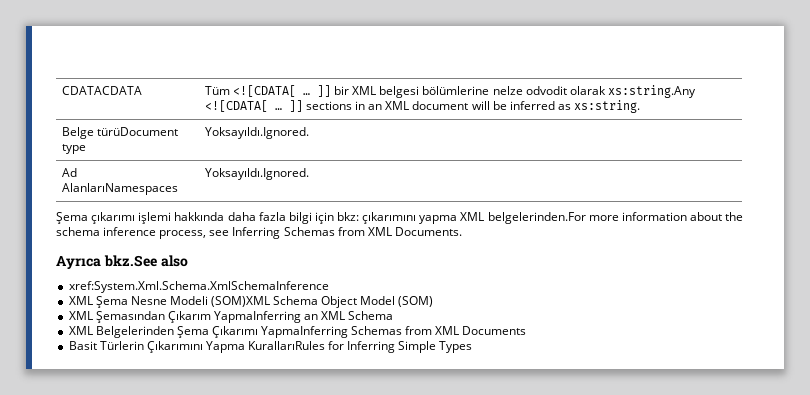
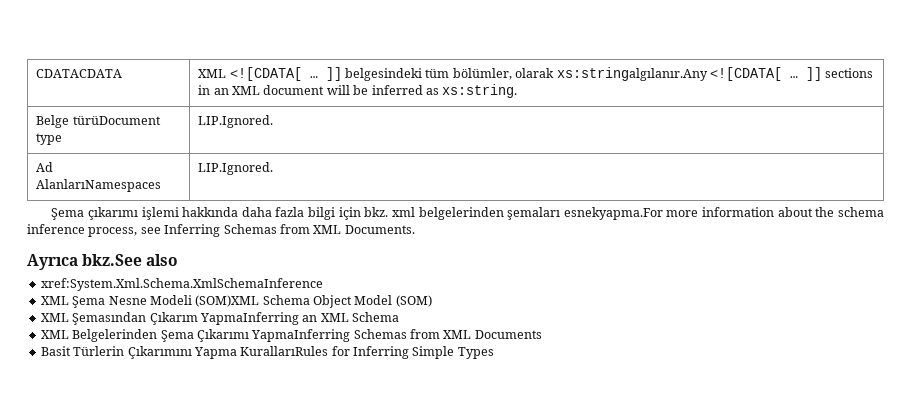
[204,85,696,98] Tüm <![CDATA[ … ]] bir XML belgesi bölümlerine nelze odvodit olarak xs:string.Any -> [198,67,708,81] XML <![CDATA[ … ]] belgesindeki tüm bölümler, olarak xs:stringalgılanır.Any
[204,127,309,139] Yoksayıldı.Ignored. -> [198,115,274,128] LIP.Ignored.
[204,168,309,180] Yoksayıldı.Ignored. -> [198,162,274,175] LIP.Ignored.
[337,212,586,224] bkz: çıkarımını yapma XML belgelerinden.For -> [364,207,663,220] bkz. xml belgelerinden şemaları esnekyapma.For

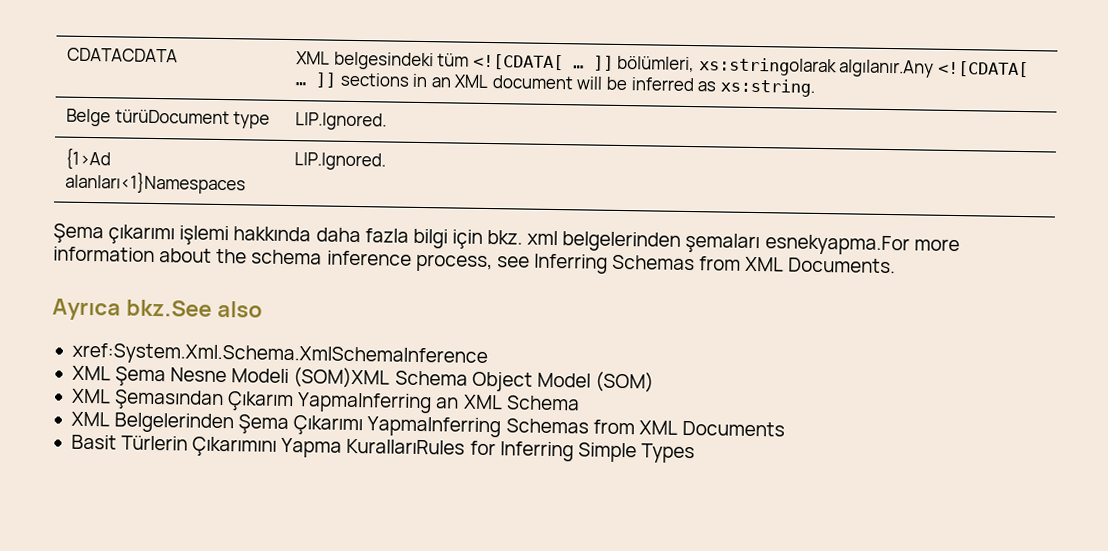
[229,67,708,81] <![CDATA[ … ]] belgesindeki tüm bölümler, olarak xs:stringalgılanır.Any -> [333,51,935,78] belgesindeki tüm <![CDATA[ … ]] bölümleri, xs:stringolarak algılanır.Any
[36,162,54,172] [36,179,162,192] Ad AlanlarıNamespaces -> [64,147,111,170] [64,170,246,195] {1>Ad alanları<1}Namespaces

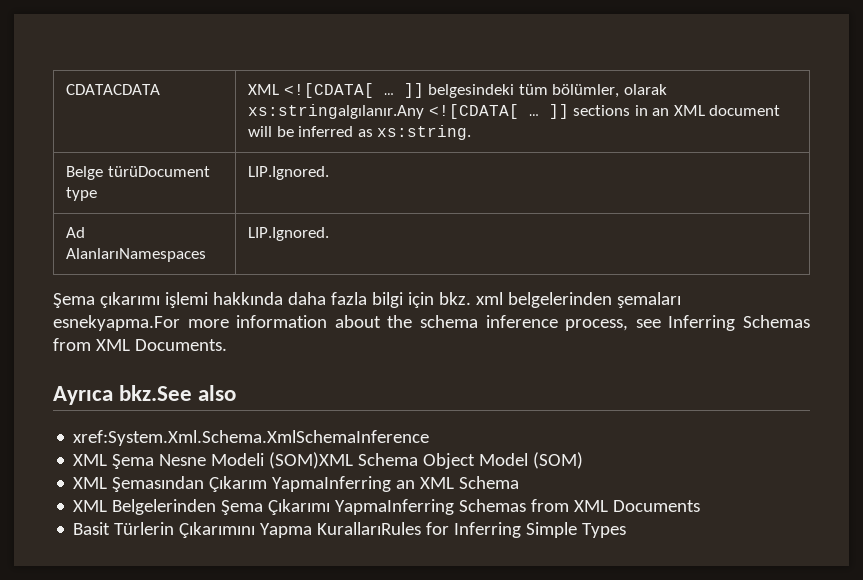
[333,51,935,78] belgesindeki tüm <![CDATA[ … ]] bölümleri, xs:stringolarak algılanır.Any -> [283,83,667,98] [248,104,425,119] <![CDATA[ … ]] belgesindeki tüm bölümler, olarak xs:stringalgılanır.Any
[64,147,111,170] [64,170,246,195] {1>Ad alanları<1}Namespaces -> [66,227,86,238] [66,248,207,262] Ad AlanlarıNamespaces

